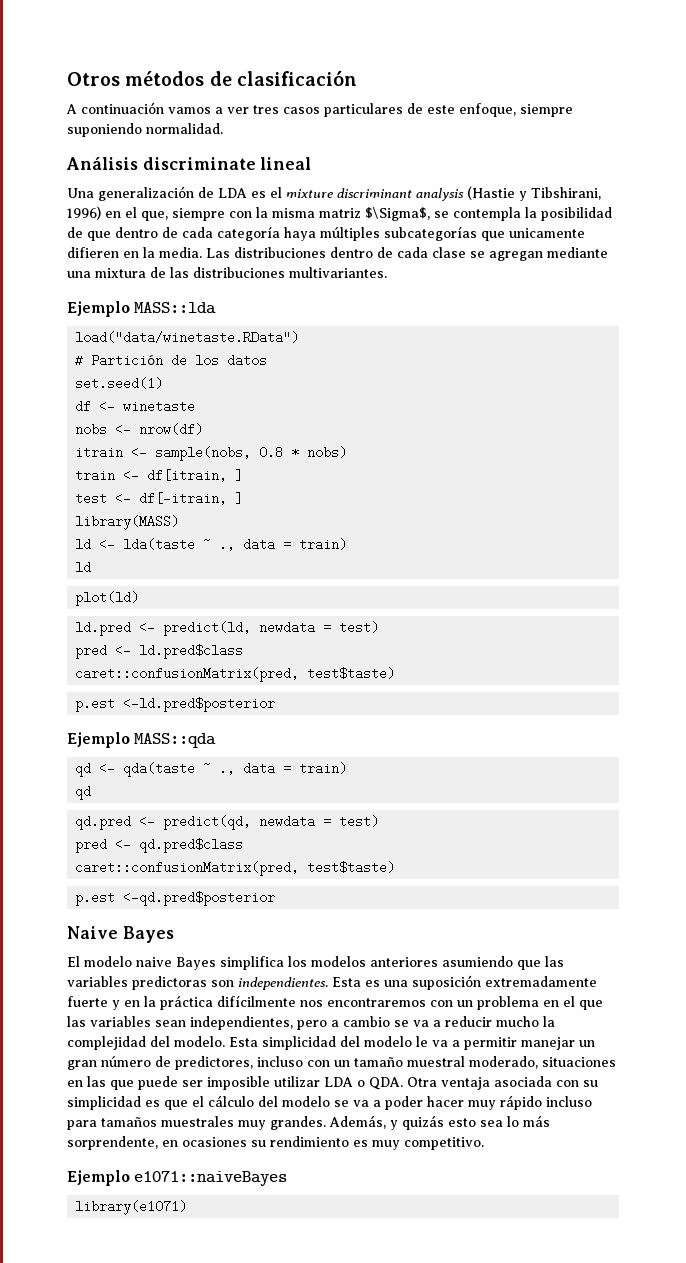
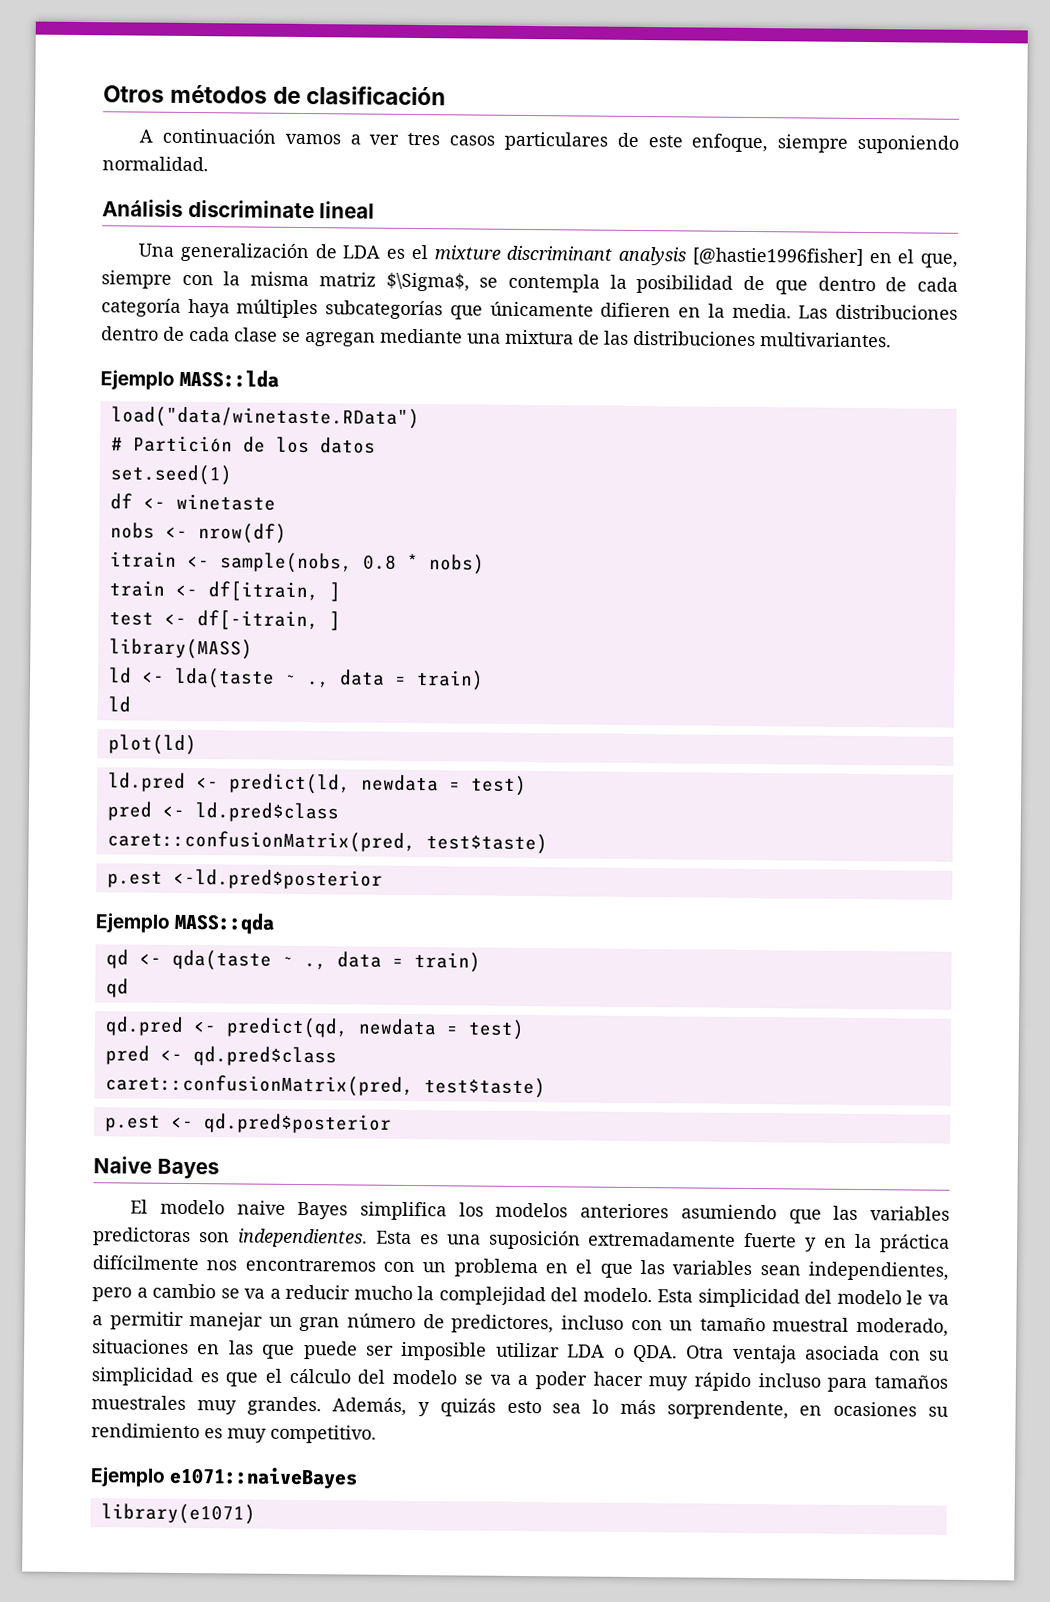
[467,186,601,201] [67,206,101,220] (Hastie y Tibshirani, 1996) -> [691,247,863,266] [@hastie1996fisher]
[509,228,585,238] unicamente -> [489,301,594,317] únicamente
[123,891,276,906] <-qd.pred$posterior -> [170,1113,392,1134] <- qd.pred$posterior

